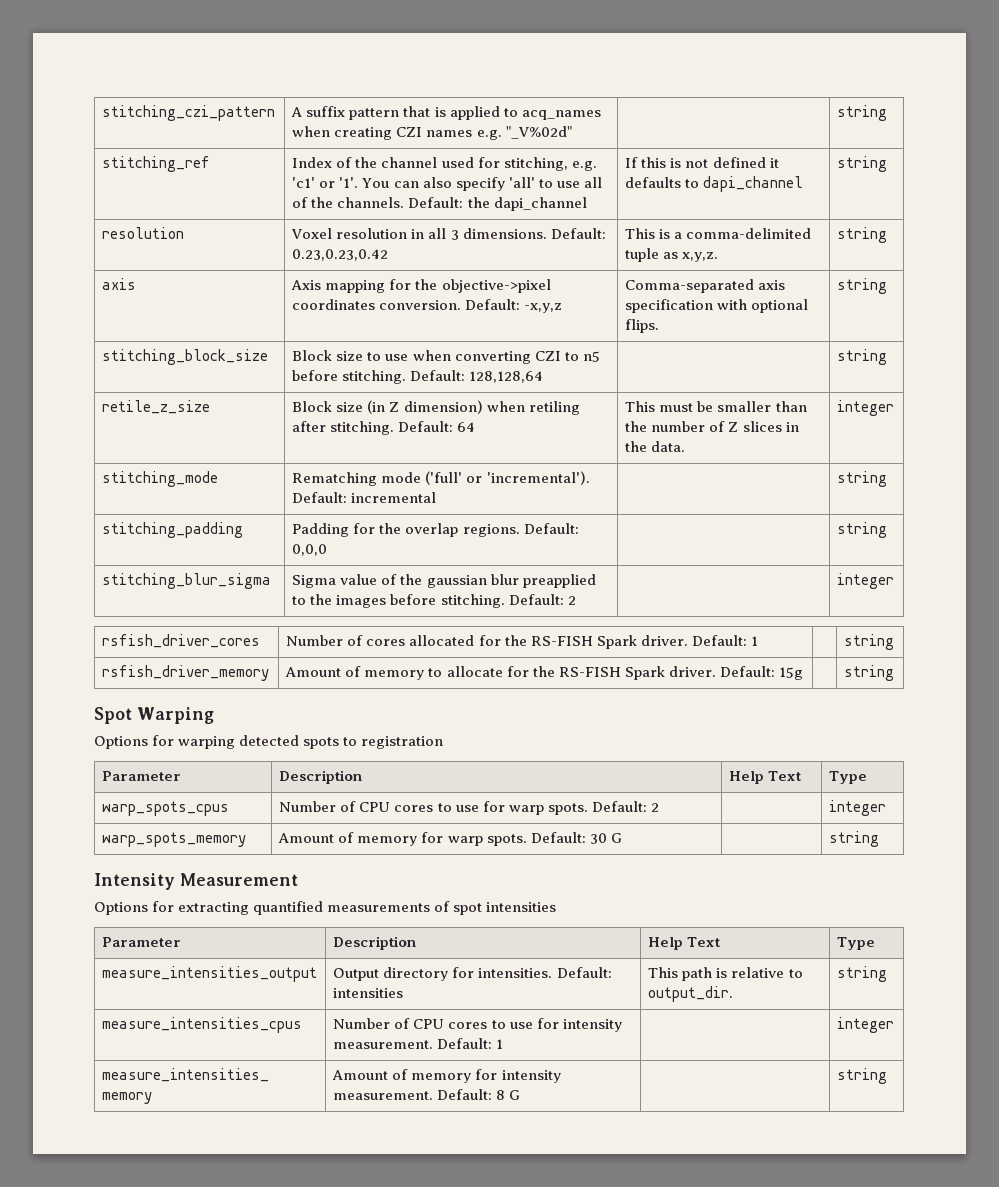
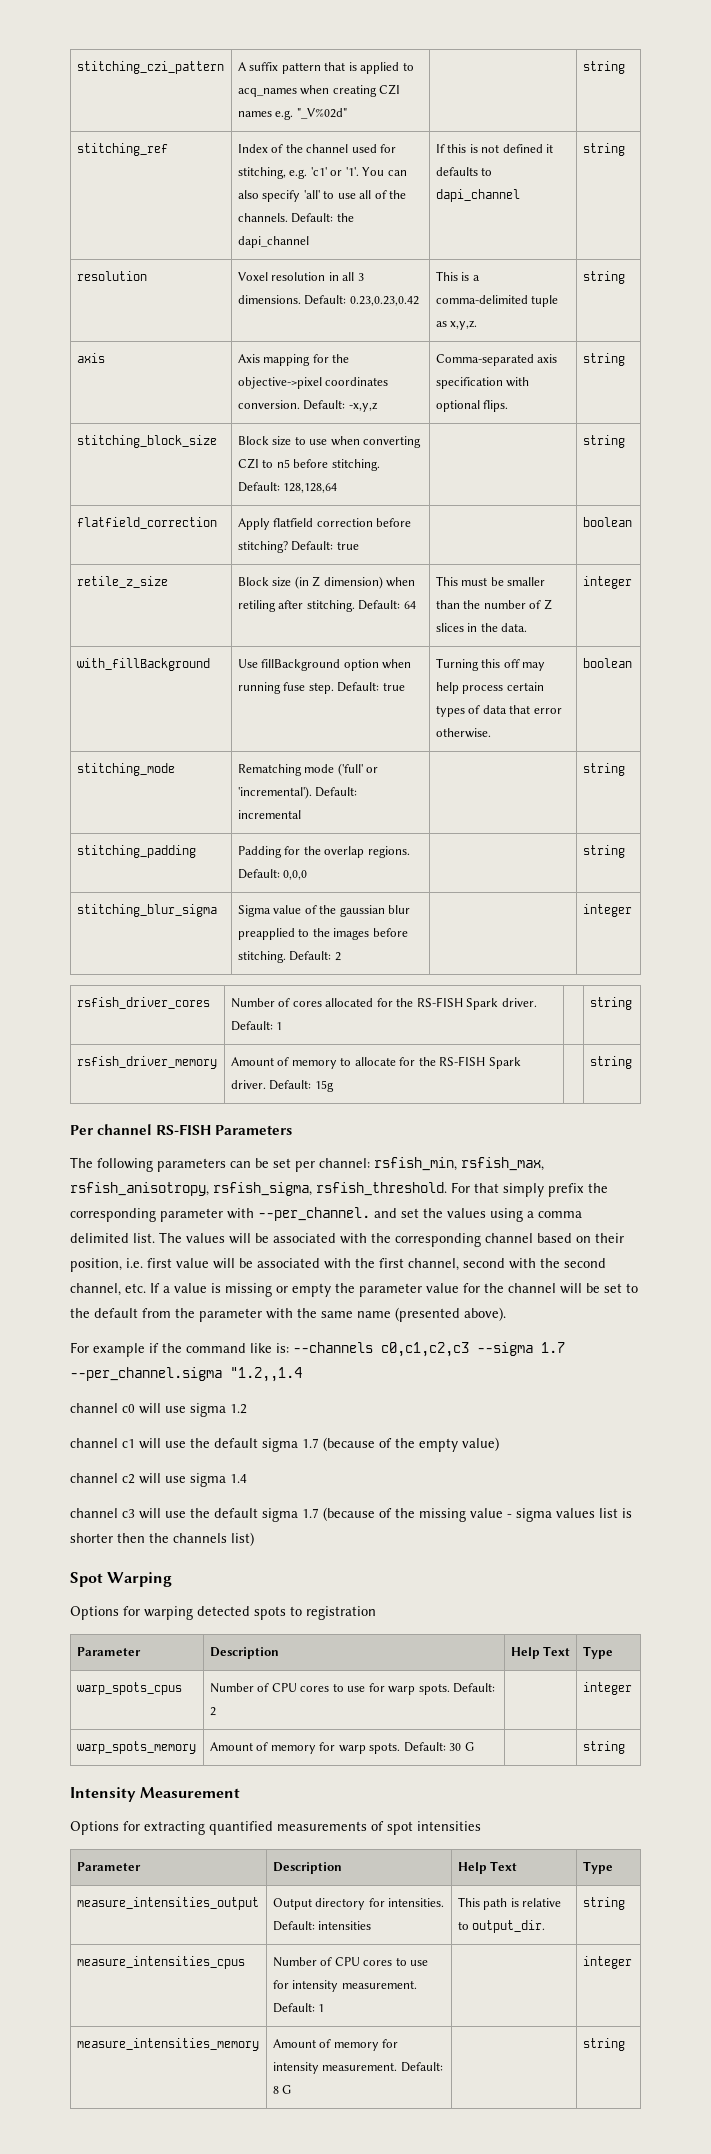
(888, 357) none -> [76,517,217,529] [237,518,412,530] [237,541,359,553] [582,517,632,527] // flatfield_correction | Apply flatfield correction before stitching? Default: true | | boolean
(895, 408) none -> [76,658,210,671] [237,659,412,671] [237,682,405,694] [435,658,546,671] [435,682,544,694] [435,705,562,717] [435,728,491,738] [582,658,632,668] // with_fillBackground | Use fillBackground option when running fuse step. Default: true | Turning this off may help process certain types of data that error otherwise. | boolean
(895, 673) none -> [70,1124,293,1135] [70,1157,544,1172] [70,1182,608,1197] [70,1207,582,1222] [70,1232,624,1247] [70,1258,606,1272] [70,1283,638,1297] [70,1307,506,1322] [70,1342,565,1357] [70,1367,302,1382] [70,1403,247,1417] [70,1437,499,1452] [70,1473,247,1487] [70,1507,632,1522] [70,1532,254,1546] // Per channel RS-FISH Parameters // The following parameters can be set per channel: rsfish_min, rsfish_max, rsfish_anisotropy, rsfish_sigma, rsfish_threshold. For that simply prefix the corresponding parameter with --per_channel. and set the values using a comma delimited list. The values will be associated with the corresponding channel based on their position, i.e. first value will be associated with the first channel, second with the second channel, etc. If a value is missing or empty the parameter value for the channel will be set to the default from the parameter with the same name (presented above). // For example if the command like is: --channels c0,c1,c2,c3 --sigma 1.7 --per_channel.sigma "1.2,,1.4 // channel c0 will use sigma 1.2 // channel c1 will use the default sigma 1.7 (because of the empty value) // channel c2 will use sigma 1.4 // channel c3 will use the default sigma 1.7 (because of the missing value - sigma values list is shorter then the channels list)

